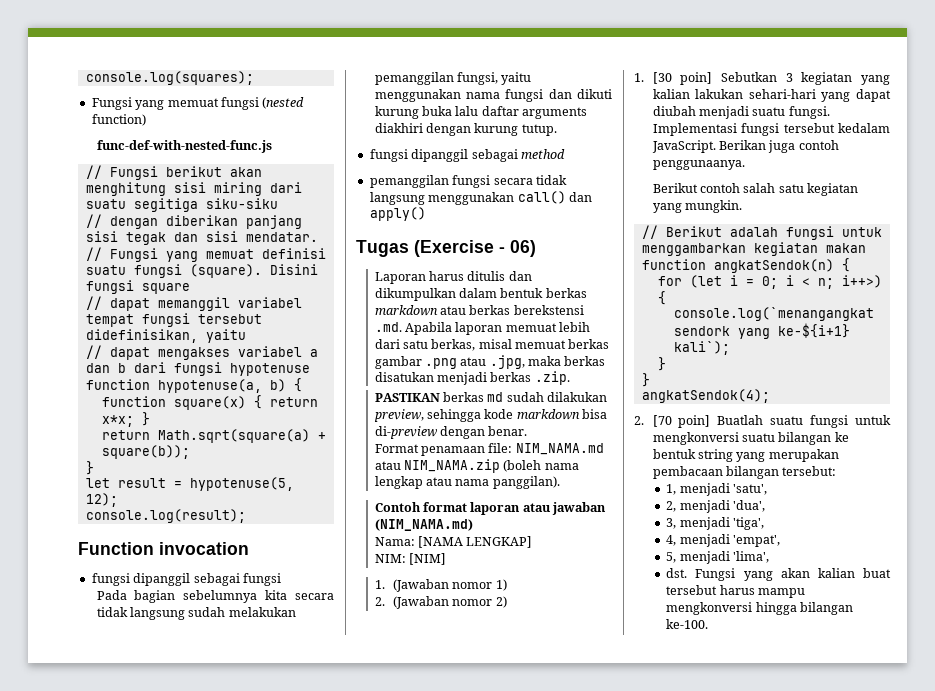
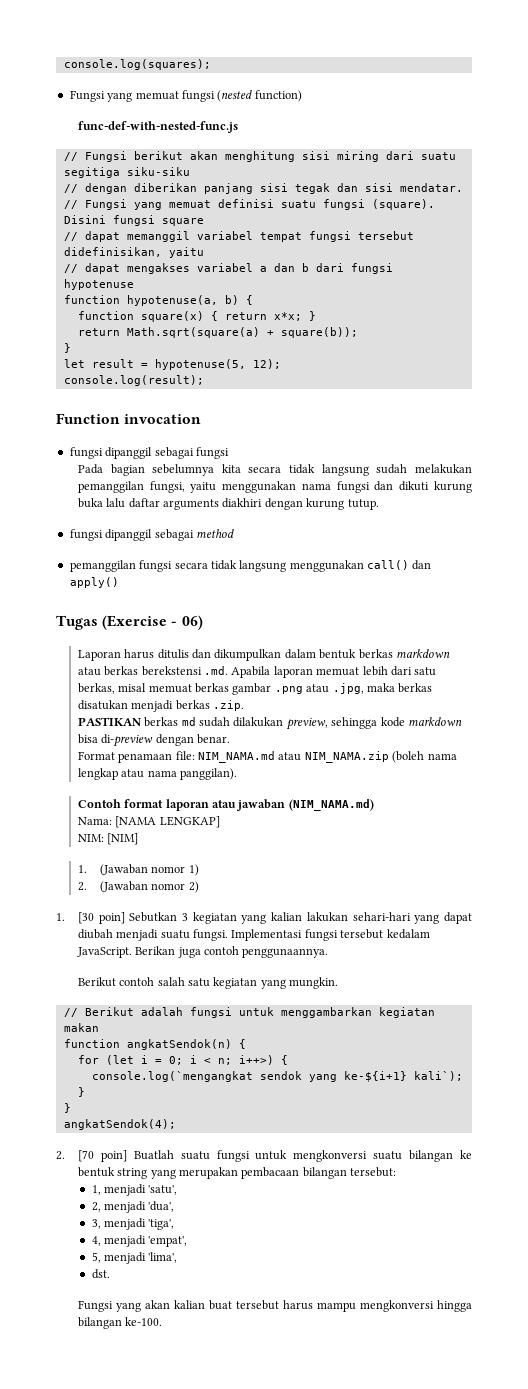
[652,160,745,170] penggunaanya. -> [242,948,329,958] penggunaannya.
[673,307,874,321] [673,326,730,336] console.log(`menangangkat sendork -> [91,1071,302,1082] console.log(`mengangkat sendok
(688, 573) none -> (110, 1274) //

